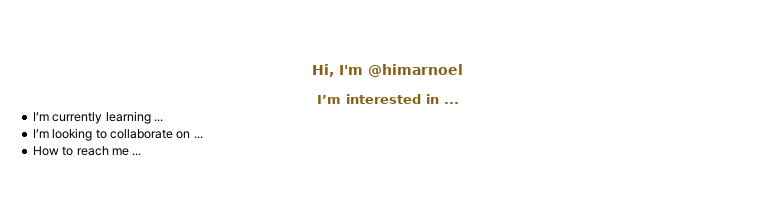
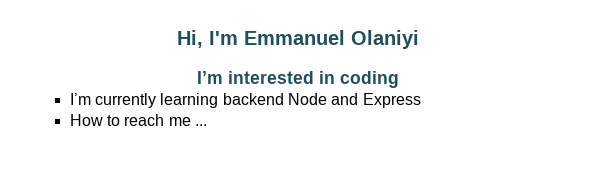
[368,64,463,77] @himarnoel -> [243,30,419,49] Emmanuel Olaniyi
[443,102,459,104] ... -> [339,71,399,88] coding
[153,119,163,122] [32,128,203,141] ... // I’m looking to collaborate on ... -> [222,93,421,108] backend Node and Express

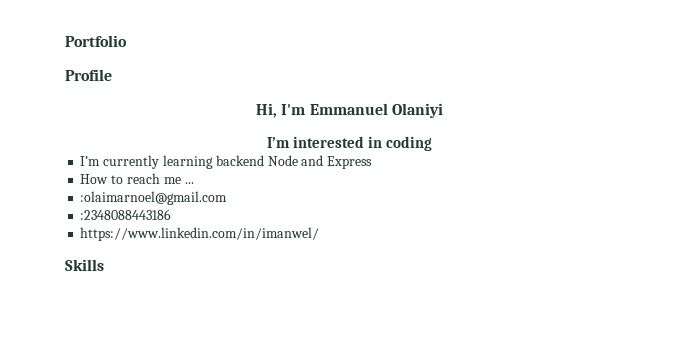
(176, 39) none -> [65,35,127,47] [65,69,112,81] Portfolio // Profile //
(207, 125) none -> [80,191,228,205] [80,209,172,220] [80,227,320,241] [65,259,104,271] // :olaimarnoel@gmail.com // :2348088443186 // https://www.linkedin.com/in/imanwel/ // Skills

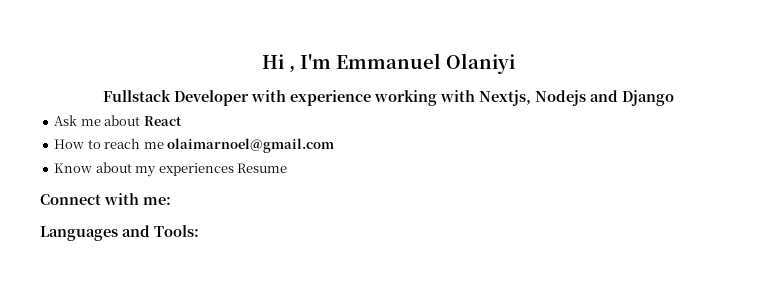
[65,35,127,47] [65,69,112,81] [256,103,278,118] Portfolio // Profile // Hi, -> [262,54,295,73] Hi ,
[267,136,432,151] [80,155,373,169] [80,173,194,184] [80,191,228,205] [80,209,172,220] [80,227,320,241] [65,259,104,271] I’m interested in coding // I’m currently learning backend Node and Express // How to reach me ... // :olaimarnoel@gmail.com // :2348088443186 // https://www.linkedin.com/in/imanwel/ // Skills -> [103,90,674,106] [54,115,182,126] [54,138,335,153] [54,162,288,177] [40,193,171,205] [40,225,199,241] Fullstack Developer with experience working with Nextjs, Nodejs and Django // Ask me about React // How to reach me olaimarnoel@gmail.com // Know about my experiences Resume // Connect with me: // Languages and Tools:

